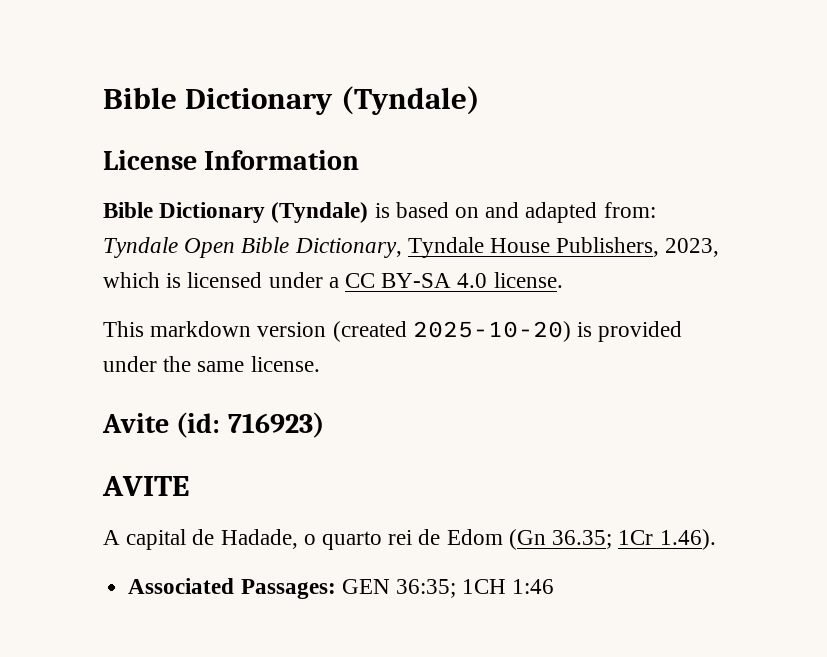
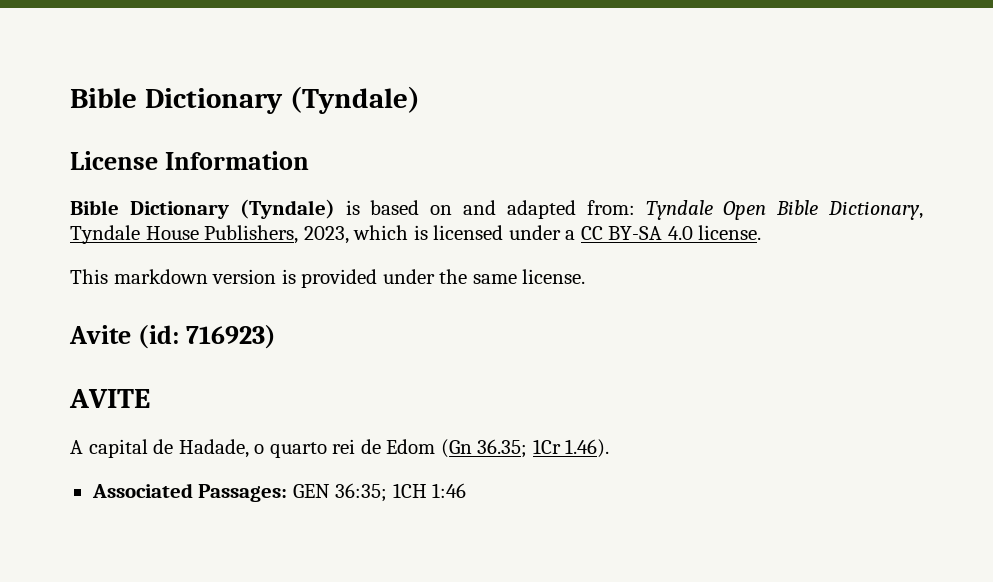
[332,321,571,342] (created 2025-10-20) -> (277, 276) none

